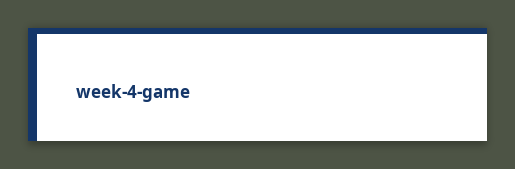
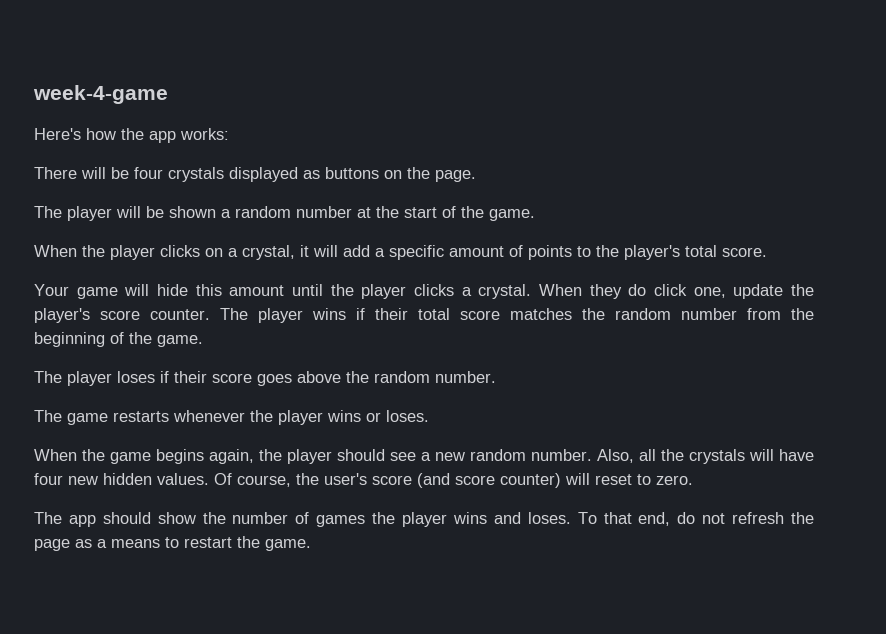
(190, 93) none -> [34,128,229,143] [34,167,476,182] [34,206,535,221] [34,245,767,260] [34,284,814,299] [34,308,814,323] [34,332,203,347] [34,371,496,386] [34,410,429,425] [34,449,814,464] [34,473,693,488] [34,512,815,527] [34,536,311,551] // Here's how the app works: // There will be four crystals displayed as buttons on the page. // The player will be shown a random number at the start of the game. // When the player clicks on a crystal, it will add a specific amount of points to the player's total score. // Your game will hide this amount until the player clicks a crystal. When they do click one, update the player's score counter. The player wins if their total score matches the random number from the beginning of the game. // The player loses if their score goes above the random number. // The game restarts whenever the player wins or loses. // When the game begins again, the player should see a new random number. Also, all the crystals will have four new hidden values. Of course, the user's score (and score counter) will reset to zero. // The app should show the number of games the player wins and loses. To that end, do not refresh the page as a means to restart the game.

